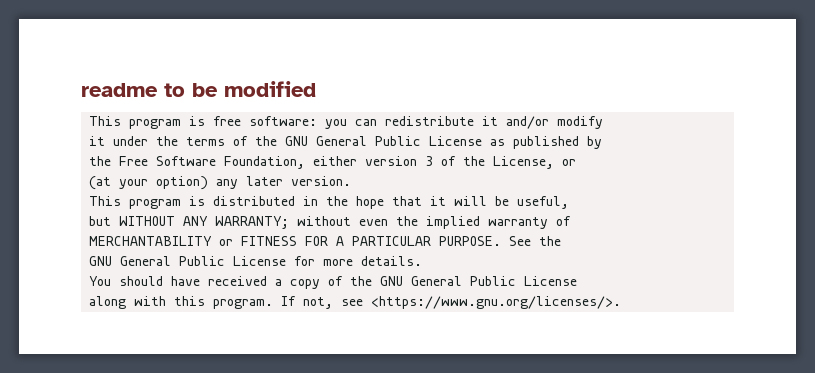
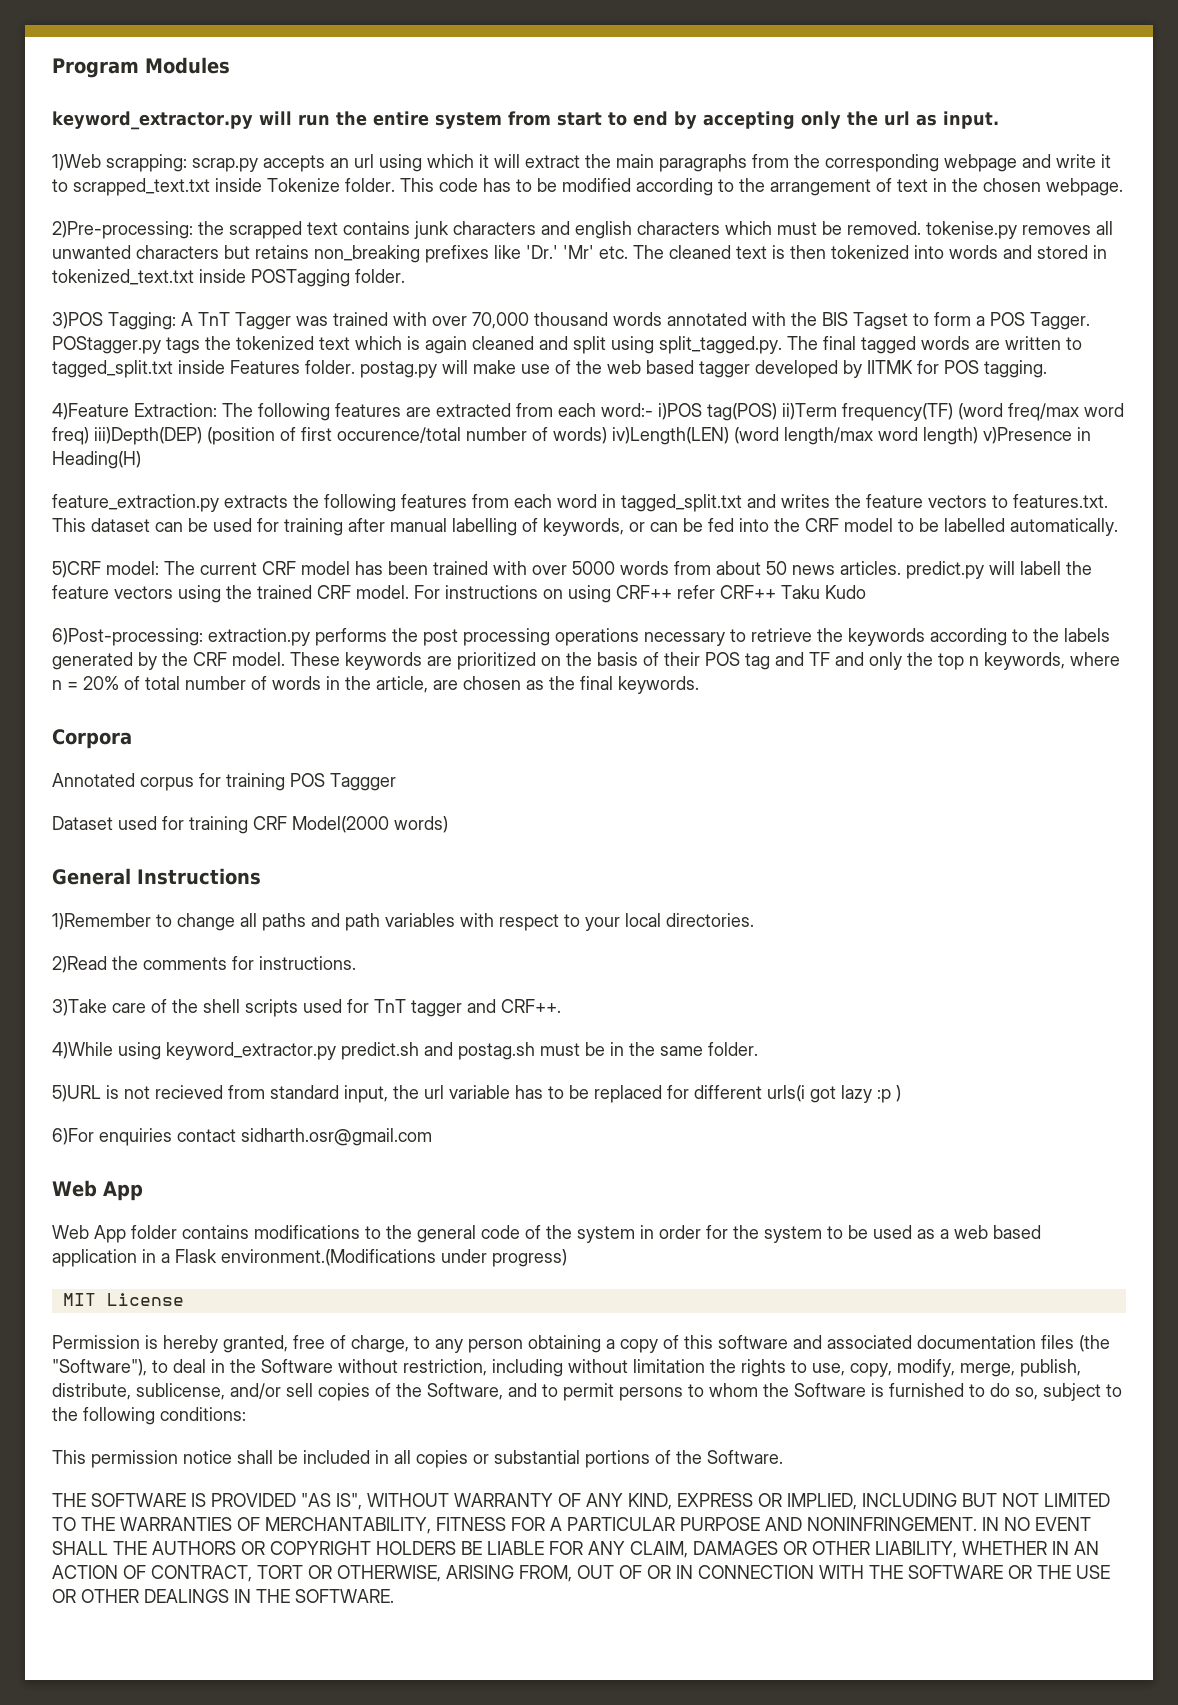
[81,81,316,97] [89,116,604,129] [89,136,603,149] [89,156,577,169] [89,176,352,190] [89,196,570,209] [89,216,572,229] [89,236,562,246] [89,256,423,266] [89,276,578,289] [89,296,622,309] readme to be modified // This program is free software: you can redistribute it and/or modify // it under the terms of the GNU General Public License as published by // the Free Software Foundation, either version 3 of the License, or // (at your option) any later version. // This program is distributed in the hope that it will be useful, // but WITHOUT ANY WARRANTY; without even the implied warranty of // MERCHANTABILITY or FITNESS FOR A PARTICULAR PURPOSE. See the // GNU General Public License for more details. // You should have received a copy of the GNU General Public License // along with this program. If not, see <https://www.gnu.org/licenses/>. -> [52,57,230,78] [52,111,999,130] [52,154,1111,172] [52,178,1123,196] [52,221,1113,239] [52,245,1107,263] [52,269,405,287] [52,312,1090,330] [52,336,1082,354] [52,360,1047,378] [52,403,1124,421] [52,427,1091,445] [52,451,141,469] [52,494,1108,512] [52,518,1118,536] [52,561,1092,579] [52,585,866,603] [52,628,1110,646] [52,652,1120,670] [52,676,699,694] [52,729,132,749] [52,773,396,791] [52,816,448,834] [52,868,261,885] [52,913,754,931] [52,956,356,973] [52,999,561,1017] [52,1042,758,1060] [52,1085,901,1103] [52,1128,432,1146] [52,1180,143,1201] [52,1225,1041,1243] [52,1249,567,1267] [62,1293,184,1306] [52,1335,1110,1353] [52,1359,1081,1377] [52,1383,1122,1401] [52,1407,246,1425] [52,1450,783,1468] [52,1493,1110,1510] [52,1517,1091,1534] [52,1541,1099,1558] [52,1565,1110,1582] [52,1589,394,1603] Program Modules // keyword_extractor.py will run the entire system from start to end by accepting only the url as input. // 1)Web scrapping: scrap.py accepts an url using which it will extract the main paragraphs from the corresponding webpage and write it to scrapped_text.txt inside Tokenize folder. This code has to be modified according to the arrangement of text in the chosen webpage. // 2)Pre-processing: the scrapped text contains junk characters and english characters which must be removed. tokenise.py removes all unwanted characters but retains non_breaking prefixes like 'Dr.' 'Mr' etc. The cleaned text is then tokenized into words and stored in tokenized_text.txt inside POSTagging folder. // 3)POS Tagging: A TnT Tagger was trained with over 70,000 thousand words annotated with the BIS Tagset to form a POS Tagger. POStagger.py tags the tokenized text which is again cleaned and split using split_tagged.py. The final tagged words are written to tagged_split.txt inside Features folder. postag.py will make use of the web based tagger developed by IITMK for POS tagging. // 4)Feature Extraction: The following features are extracted from each word:- i)POS tag(POS) ii)Term frequency(TF) (word freq/max word freq) iii)Depth(DEP) (position of first occurence/total number of words) iv)Length(LEN) (word length/max word length) v)Presence in Heading(H) // feature_extraction.py extracts the following features from each word in tagged_split.txt and writes the feature vectors to features.txt. This dataset can be used for training after manual labelling of keywords, or can be fed into the CRF model to be labelled automatically. // 5)CRF model: The current CRF model has been trained with over 5000 words from about 50 news articles. predict.py will labell the feature vectors using the trained CRF model. For instructions on using CRF++ refer CRF++ Taku Kudo // 6)Post-processing: extraction.py performs the post processing operations necessary to retrieve the keywords according to the labels generated by the CRF model. These keywords are prioritized on the basis of their POS tag and TF and only the top n keywords, where n = 20% of total number of words in the article, are chosen as the final keywords. // Corpora // Annotated corpus for training POS Taggger // Dataset used for training CRF Model(2000 words) // General Instructions // 1)Remember to change all paths and path variables with respect to your local directories. // 2)Read the comments for instructions. // 3)Take care of the shell scripts used for TnT tagger and CRF++. // 4)While using keyword_extractor.py predict.sh and postag.sh must be in the same folder. // 5)URL is not recieved from standard input, the url variable has to be replaced for different urls(i got lazy :p ) // 6)For enquiries contact sidharth.osr@gmail.com // Web App // Web App folder contains modifications to the general code of the system in order for the system to be used as a web based application in a Flask environment.(Modifications under progress) // MIT License // Permission is hereby granted, free of charge, to any person obtaining a copy of this software and associated documentation files (the "Software"), to deal in the Software without restriction, including without limitation the rights to use, copy, modify, merge, publish, distribute, sublicense, and/or sell copies of the Software, and to permit persons to whom the Software is furnished to do so, subject to the following conditions: // This permission notice shall be included in all copies or substantial portions of the Software. // THE SOFTWARE IS PROVIDED "AS IS", WITHOUT WARRANTY OF ANY KIND, EXPRESS OR IMPLIED, INCLUDING BUT NOT LIMITED TO THE WARRANTIES OF MERCHANTABILITY, FITNESS FOR A PARTICULAR PURPOSE AND NONINFRINGEMENT. IN NO EVENT SHALL THE AUTHORS OR COPYRIGHT HOLDERS BE LIABLE FOR ANY CLAIM, DAMAGES OR OTHER LIABILITY, WHETHER IN AN ACTION OF CONTRACT, TORT OR OTHERWISE, ARISING FROM, OUT OF OR IN CONNECTION WITH THE SOFTWARE OR THE USE OR OTHER DEALINGS IN THE SOFTWARE.

